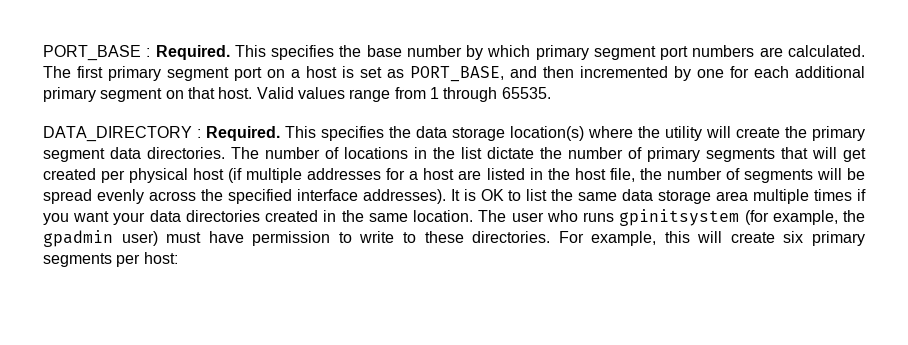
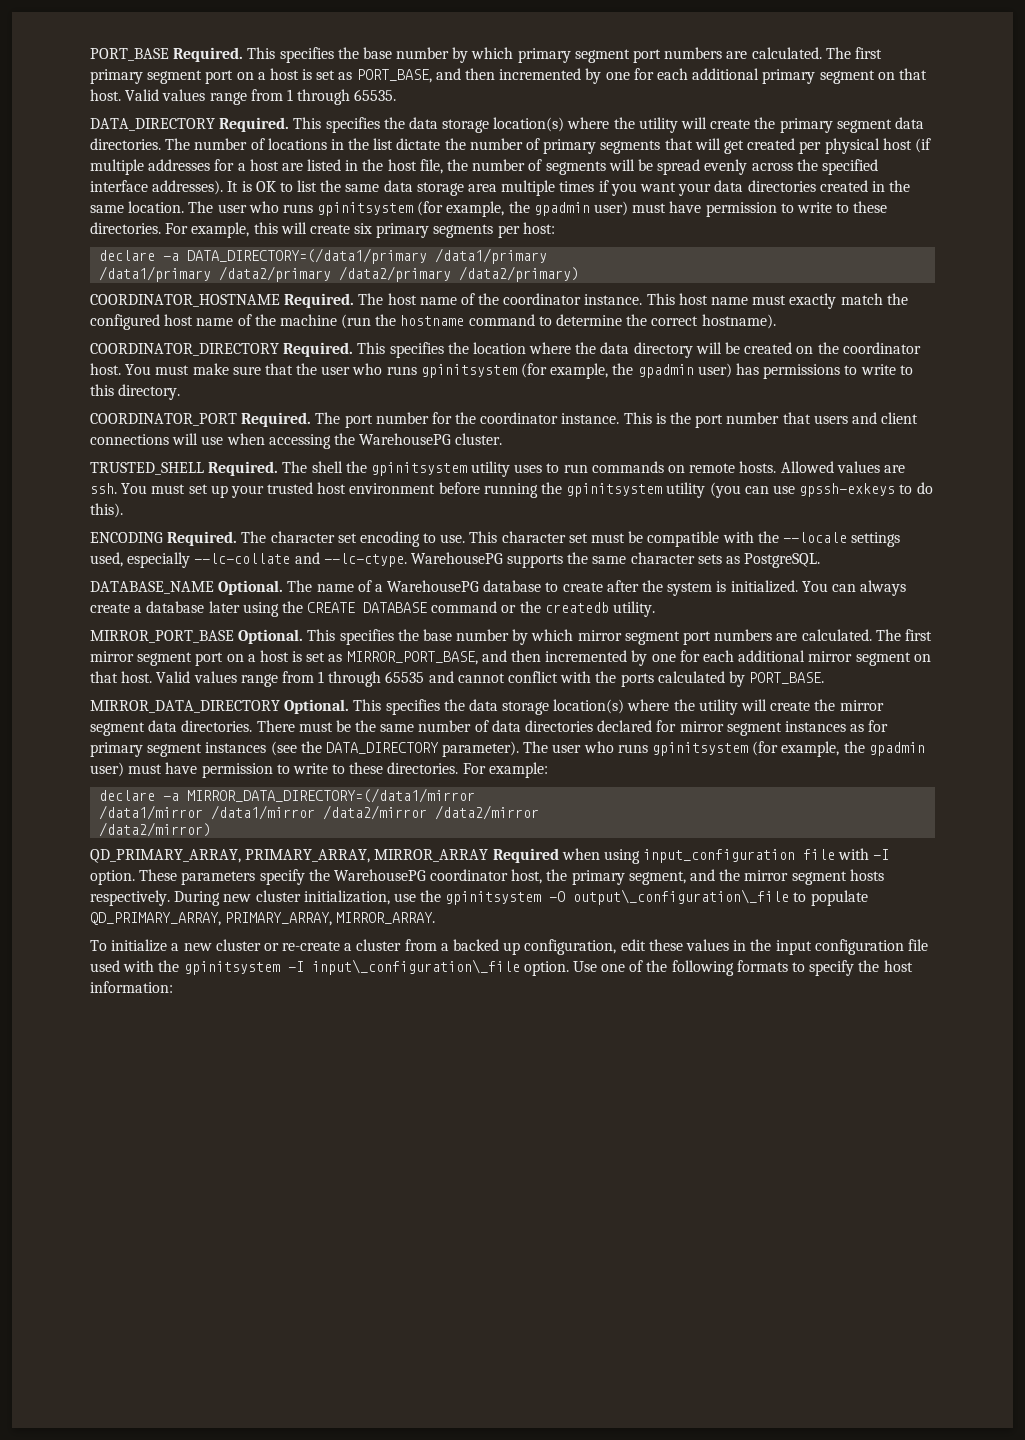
[146,48,151,57] : -> (169, 54) none
[197,129,201,138] : -> (215, 124) none
(178, 258) none -> [99,248,548,264] [99,266,580,282] [90,293,908,309] [90,314,776,330] [90,342,921,358] [90,363,913,379] [90,384,181,400] [90,412,919,428] [90,433,503,449] [90,461,905,477] [90,482,933,498] [90,503,123,518] [90,531,901,547] [90,552,821,568] [90,580,907,596] [90,601,656,617] [90,629,932,645] [90,650,931,666] [90,671,825,687] [90,699,884,715] [90,720,889,736] [90,741,925,757] [90,762,548,778] [99,788,476,803] [99,805,540,820] [99,822,212,837] [90,848,890,864] [90,869,884,885] [90,889,868,906] [90,912,436,926] [90,939,928,955] [90,959,913,976] [90,981,173,993] // declare -a DATA_DIRECTORY=(/data1/primary /data1/primary // /data1/primary /data2/primary /data2/primary /data2/primary) // COORDINATOR_HOSTNAME Required. The host name of the coordinator instance. This host name must exactly match the configured host name of the machine (run the hostname command to determine the correct hostname). // COORDINATOR_DIRECTORY Required. This specifies the location where the data directory will be created on the coordinator host. You must make sure that the user who runs gpinitsystem (for example, the gpadmin user) has permissions to write to this directory. // COORDINATOR_PORT Required. The port number for the coordinator instance. This is the port number that users and client connections will use when accessing the WarehousePG cluster. // TRUSTED_SHELL Required. The shell the gpinitsystem utility uses to run commands on remote hosts. Allowed values are ssh. You must set up your trusted host environment before running the gpinitsystem utility (you can use gpssh-exkeys to do this). // ENCODING Required. The character set encoding to use. This character set must be compatible with the --locale settings used, especially --lc-collate and --lc-ctype. WarehousePG supports the same character sets as PostgreSQL. // DATABASE_NAME Optional. The name of a WarehousePG database to create after the system is initialized. You can always create a database later using the CREATE DATABASE command or the createdb utility. // MIRROR_PORT_BASE Optional. This specifies the base number by which mirror segment port numbers are calculated. The first mirror segment port on a host is set as MIRROR_PORT_BASE, and then incremented by one for each additional mirror segment on that host. Valid values range from 1 through 65535 and cannot conflict with the ports calculated by PORT_BASE. // MIRROR_DATA_DIRECTORY Optional. This specifies the data storage location(s) where the utility will create the mirror segment data directories. There must be the same number of data directories declared for mirror segment instances as for primary segment instances (see the DATA_DIRECTORY parameter). The user who runs gpinitsystem (for example, the gpadmin user) must have permission to write to these directories. For example: // declare -a MIRROR_DATA_DIRECTORY=(/data1/mirror // /data1/mirror /data1/mirror /data2/mirror /data2/mirror // /data2/mirror) // QD_PRIMARY_ARRAY, PRIMARY_ARRAY, MIRROR_ARRAY Required when using input_configuration file with -I option. These parameters specify the WarehousePG coordinator host, the primary segment, and the mirror segment hosts respectively. During new cluster initialization, use the gpinitsystem -O output\_configuration\_file to populate QD_PRIMARY_ARRAY, PRIMARY_ARRAY, MIRROR_ARRAY. // To initialize a new cluster or re-create a cluster from a backed up configuration, edit these values in the input configuration file used with the gpinitsystem -I input\_configuration\_file option. Use one of the following formats to specify the host information:

